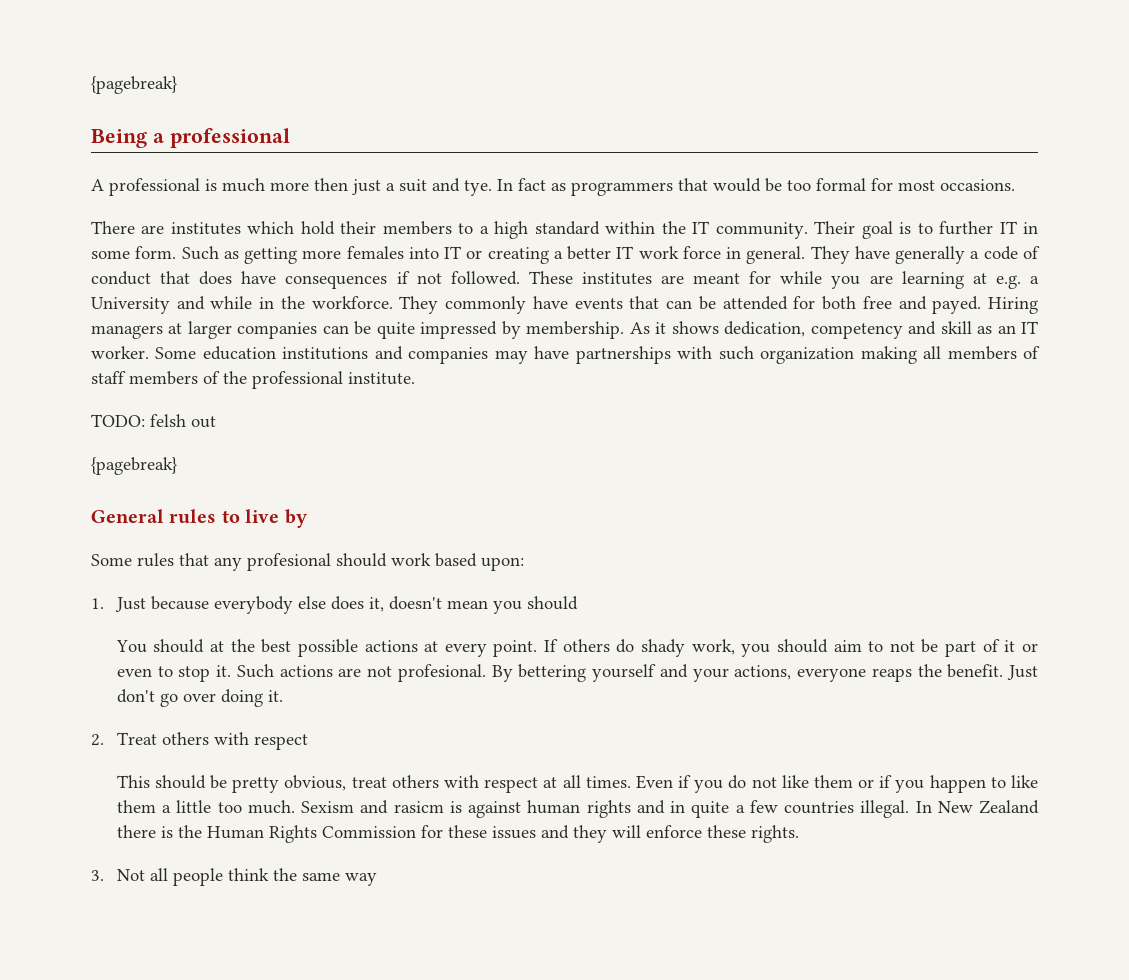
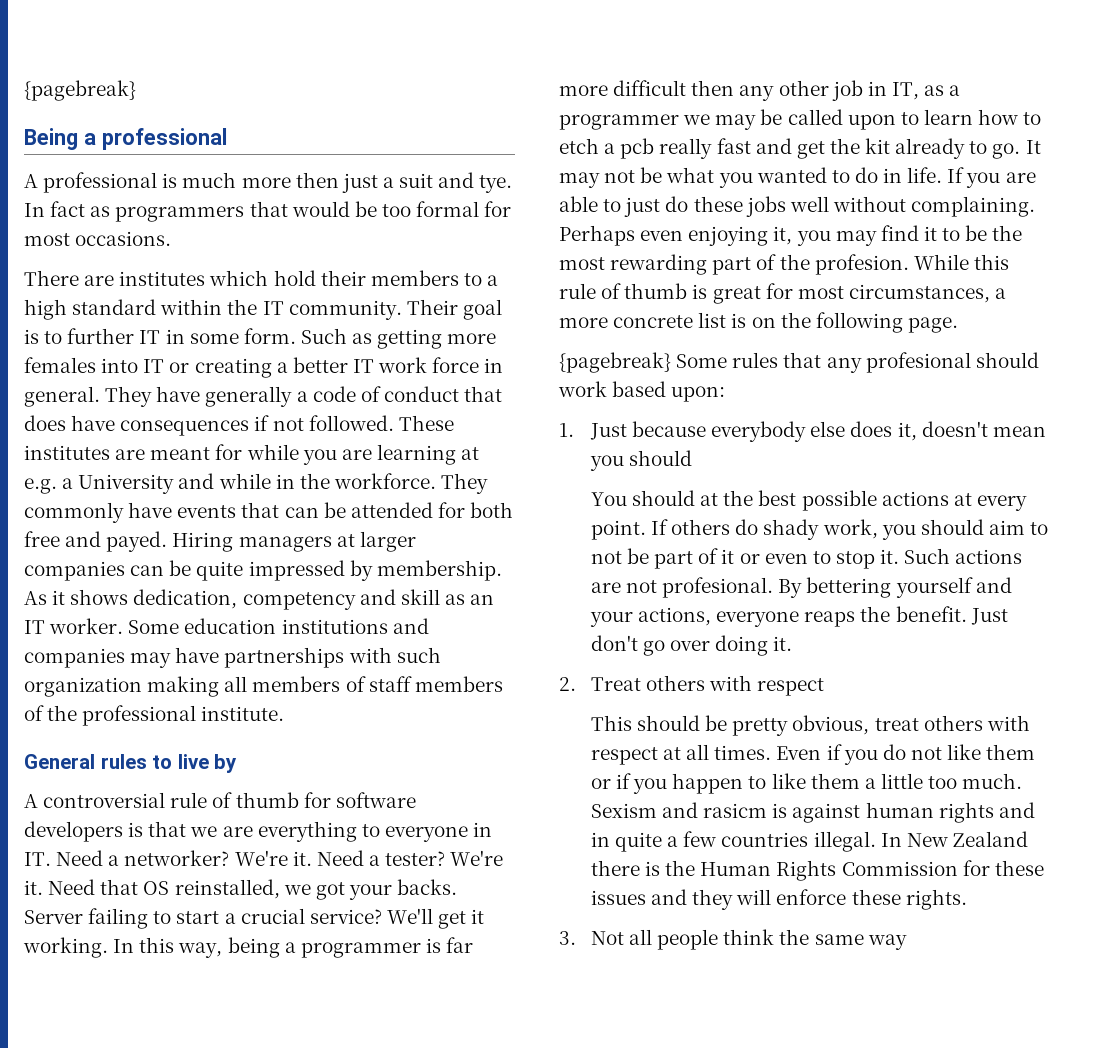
[91,414,216,428] [91,457,177,475] // TODO: felsh out // {pagebreak} -> (285, 713) none
(308, 518) none -> [24,792,416,808] [24,821,493,842] [24,850,504,866] [24,879,458,900] [24,908,485,929] [23,937,474,958] [559,80,961,101] [559,109,1042,130] [559,138,1041,159] [559,167,1036,188] [559,196,1036,217] [559,225,1023,246] [559,254,1009,275] [559,283,1007,304] [559,312,958,333] [559,352,671,373] A controversial rule of thumb for software developers is that we are everything to everyone in IT. Need a networker? We're it. Need a tester? We're it. Need that OS reinstalled, we got your backs. Server failing to start a crucial service? We'll get it working. In this way, being a programmer is far more difficult then any other job in IT, as a programmer we may be called upon to learn how to etch a pcb really fast and get the kit already to go. It may not be what you wanted to do in life. If you are able to just do these jobs well without complaining. Perhaps even enjoying it, you may find it to be the most rewarding part of the profesion. While this rule of thumb is great for most circumstances, a more concrete list is on the following page. // {pagebreak}

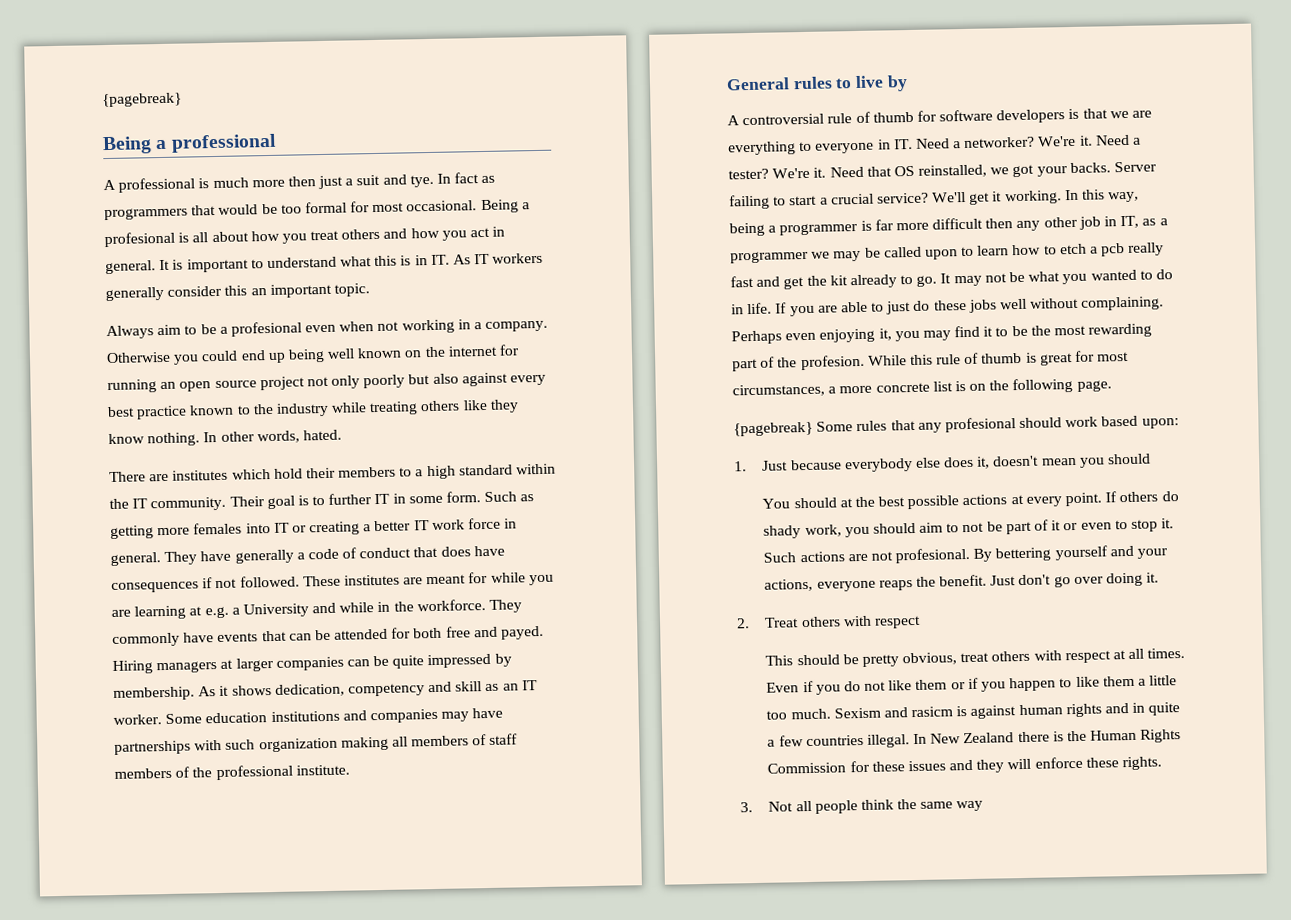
[75,231,172,246] occasions. -> [406,199,530,214] [104,226,506,248] [105,252,544,275] [105,283,370,302] [106,319,549,340] [106,344,521,365] [107,372,547,394] [107,399,519,420] [108,429,342,447] occasional. Being a profesional is all about how you treat others and how you act in general. It is important to understand what this is in IT. As IT workers generally consider this an important topic. // Always aim to be a profesional even when not working in a company. Otherwise you could end up being well known on the internet for running an open source project not only poorly but also against every best practice known to the industry while treating others like they know nothing. In other words, hated.

